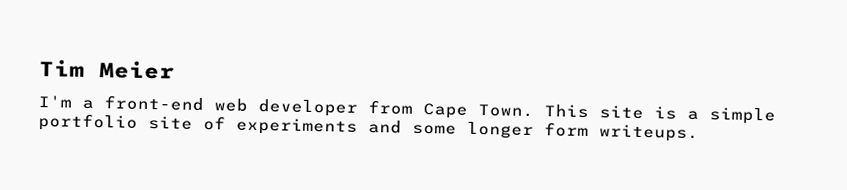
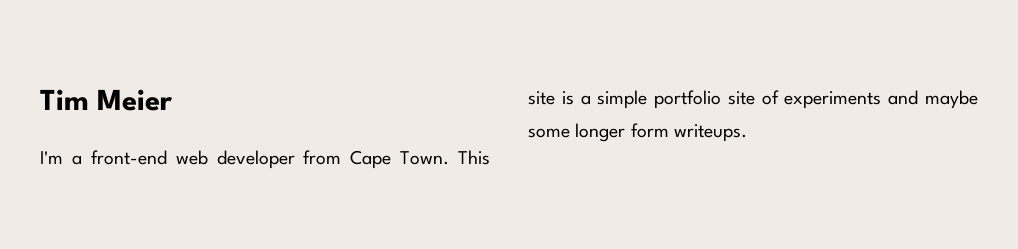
(402, 127) none -> [925,90,978,109] maybe

